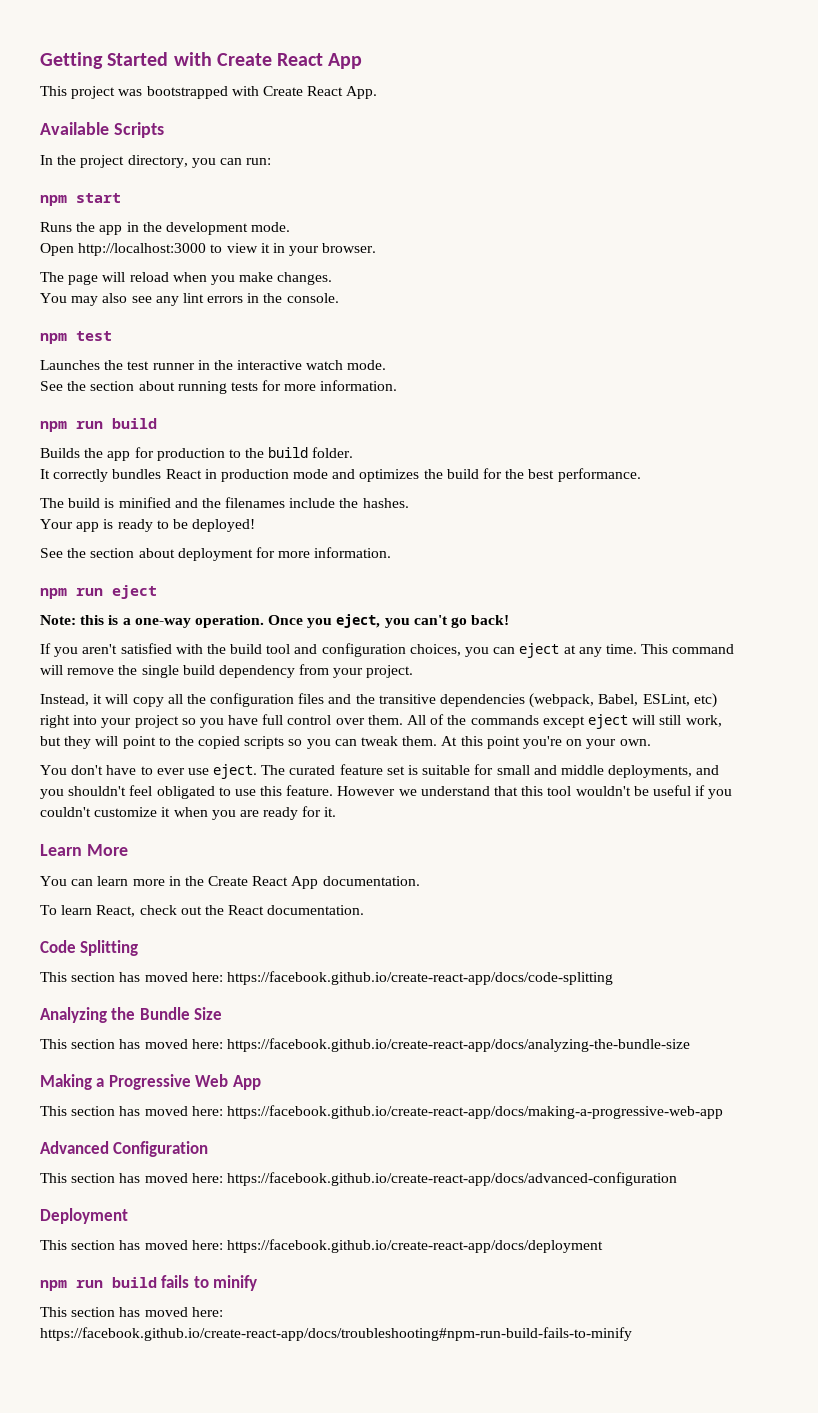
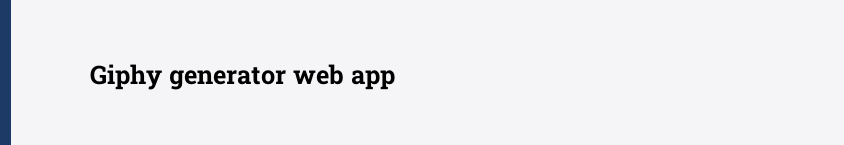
[40,52,363,69] [40,86,378,99] [40,122,164,138] [40,155,272,168] [40,193,121,206] [40,222,291,235] [40,243,377,256] [40,272,333,285] [40,293,339,306] [40,331,112,344] [40,360,387,370] [40,380,398,394] [40,418,157,432] [40,447,354,461] [40,468,641,482] [40,497,409,508] [40,519,256,532] [40,547,392,561] [40,585,157,599] [40,614,510,628] [40,643,735,658] [40,664,414,678] [40,693,717,708] [40,714,722,729] [40,736,651,749] [40,764,720,779] [40,785,733,799] [40,806,337,820] [40,844,128,856] [40,876,420,889] [40,905,365,917] [40,940,139,956] [40,971,613,985] [40,1007,223,1023] [40,1038,690,1052] [40,1074,261,1090] [40,1105,723,1119] [40,1141,209,1157] [40,1172,677,1186] [40,1208,128,1224] [40,1239,603,1253] [40,1275,258,1291] [40,1307,223,1317] [40,1327,632,1341] Getting Started with Create React App // This project was bootstrapped with Create React App. // Available Scripts // In the project directory, you can run: // npm start // Runs the app in the development mode. // Open http://localhost:3000 to view it in your browser. // The page will reload when you make changes. // You may also see any lint errors in the console. // npm test // Launches the test runner in the interactive watch mode. // See the section about running tests for more information. // npm run build // Builds the app for production to the build folder. // It correctly bundles React in production mode and optimizes the build for the best performance. // The build is minified and the filenames include the hashes. // Your app is ready to be deployed! // See the section about deployment for more information. // npm run eject // Note: this is a one-way operation. Once you eject, you can't go back! // If you aren't satisfied with the build tool and configuration choices, you can eject at any time. This command will remove the single build dependency from your project. // Instead, it will copy all the configuration files and the transitive dependencies (webpack, Babel, ESLint, etc) right into your project so you have full control over them. All of the commands except eject will still work, but they will point to the copied scripts so you can tweak them. At this point you're on your own. // You don't have to ever use eject. The curated feature set is suitable for small and middle deployments, and you shouldn't feel obligated to use this feature. However we understand that this tool wouldn't be useful if you couldn't customize it when you are ready for it. // Learn More // You can learn more in the Create React App documentation. // To learn React, check out the React documentation. // Code Splitting // This section has moved here: https://facebook.github.io/create-react-app/docs/code-splitting // Analyzing the Bundle Size // This section has moved here: https://facebook.github.io/create-react-app/docs/analyzing-the-bundle-size // Making a Progressive Web App // This section has moved here: https://facebook.github.io/create-react-app/docs/making-a-progressive-web-app // Advanced Configuration // This section has moved here: https://facebook.github.io/create-react-app/docs/advanced-configuration // Deployment // This section has moved here: https://facebook.github.io/create-react-app/docs/deployment // npm run build fails to minify // This section has moved here: https://facebook.github.io/create-react-app/docs/troubleshooting#npm-run-build-fails-to-minify -> [90,64,395,90] Giphy generator web app

